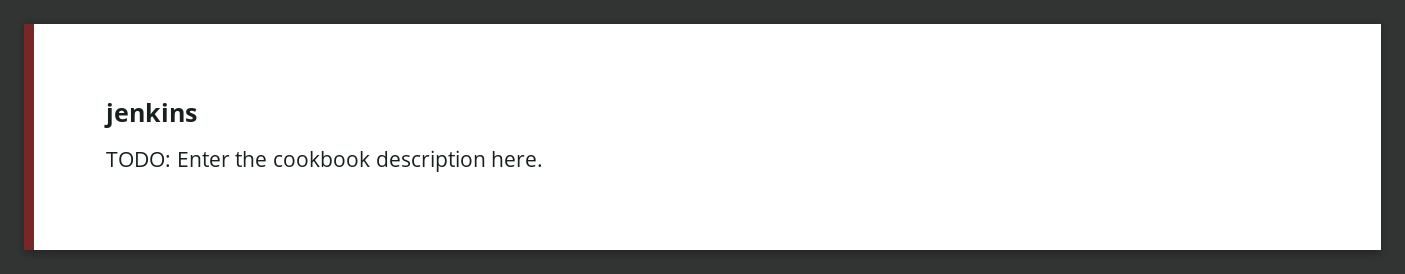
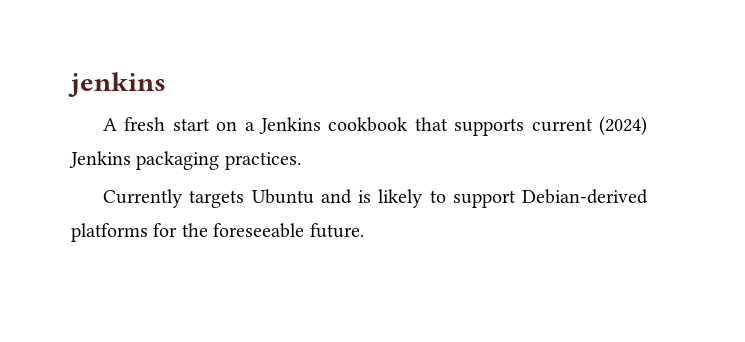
[106,150,544,172] TODO: Enter the cookbook description here. -> [102,116,647,136] [69,151,301,170] [102,189,648,208] [71,223,364,242] A fresh start on a Jenkins cookbook that supports current (2024) Jenkins packaging practices. // Currently targets Ubuntu and is likely to support Debian-derived platforms for the foreseeable future.

